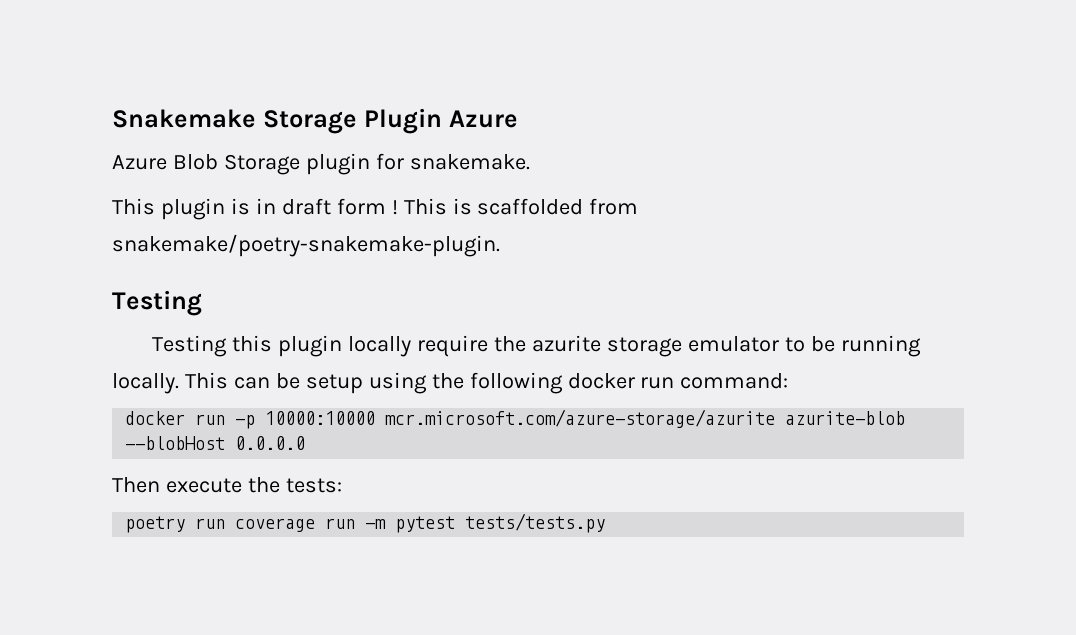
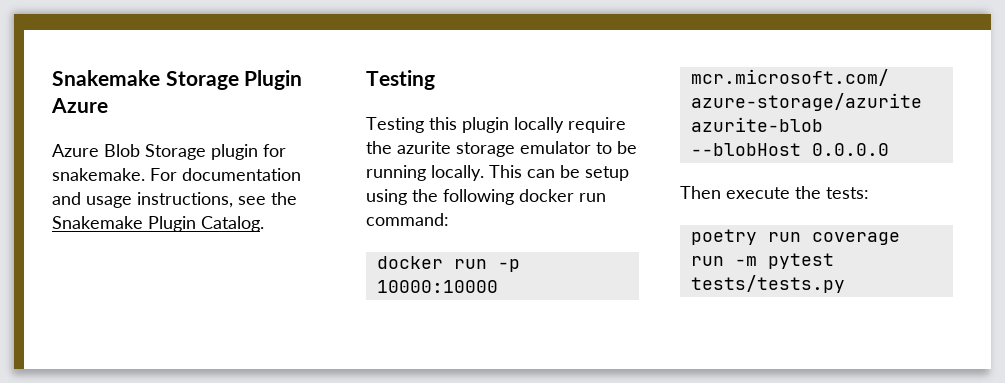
[112,198,639,220] [112,234,500,257] // This plugin is in draft form ! This is scaffolded from snakemake/poetry-snakemake-plugin. -> [150,168,301,181] [52,192,297,208] [52,216,264,232] For documentation and usage instructions, see the Snakemake Plugin Catalog.

